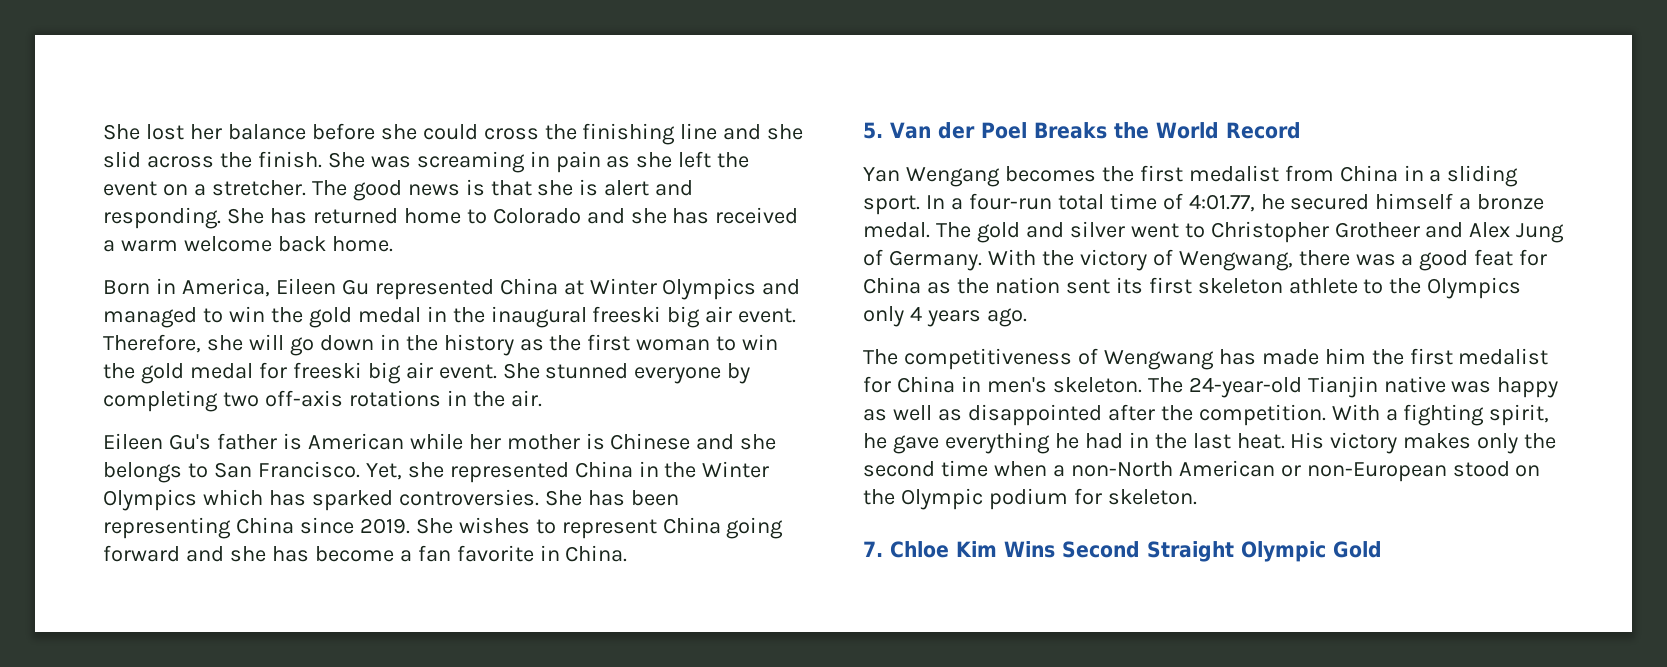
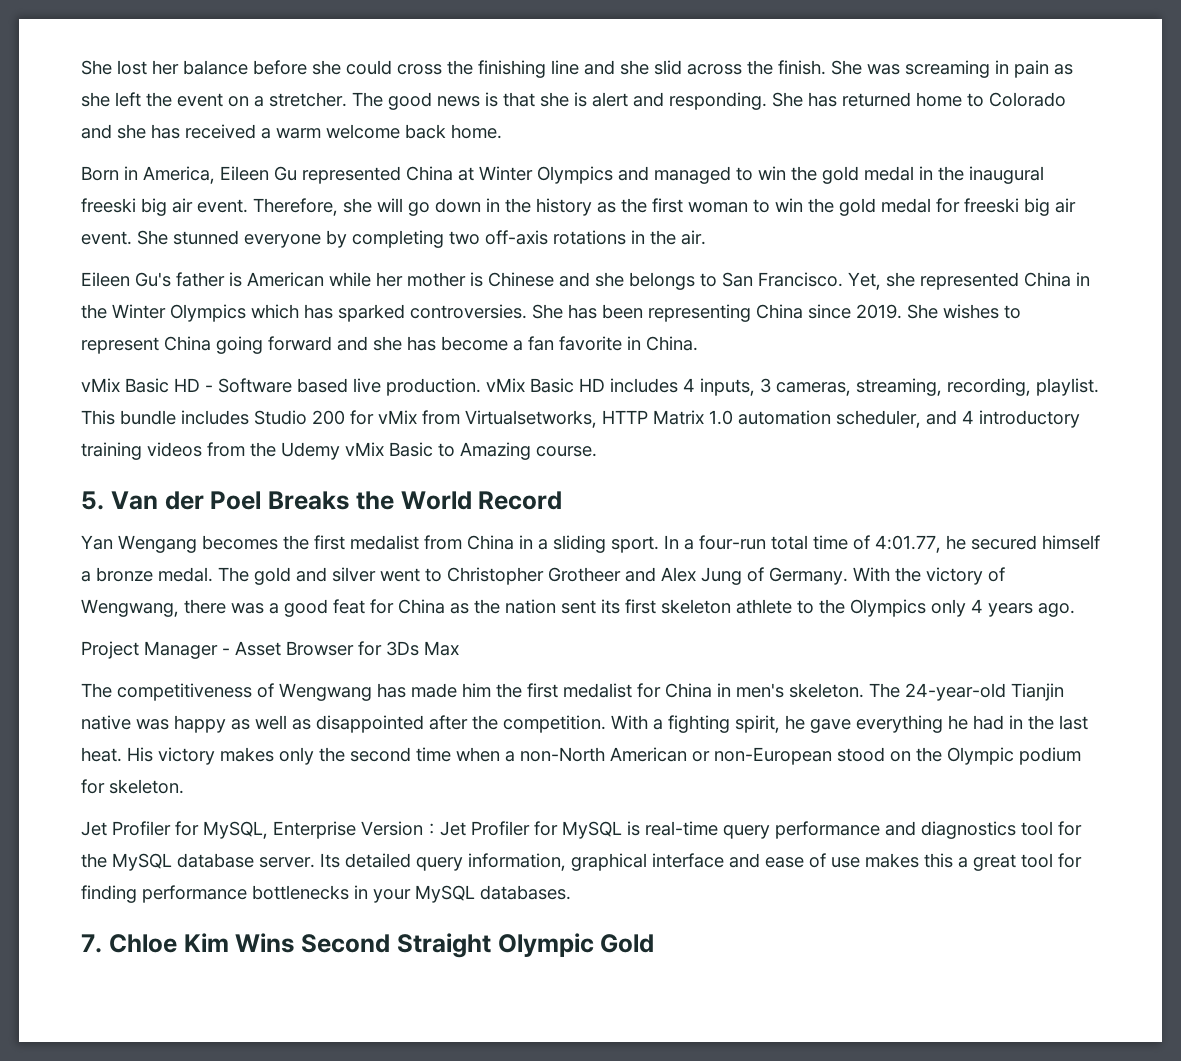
(628, 553) none -> [81,378,1099,396] [81,410,1080,428] [81,442,597,460] // vMix Basic HD - Software based live production. vMix Basic HD includes 4 inputs, 3 cameras, streaming, recording, playlist. This bundle includes Studio 200 for vMix from Virtualsetworks, HTTP Matrix 1.0 automation scheduler, and 4 introductory training videos from the Udemy vMix Basic to Amazing course.
(1027, 317) none -> [81,641,459,659] // Project Manager - Asset Browser for 3Ds Max
(1197, 497) none -> [81,821,1082,839] [81,853,1082,871] [81,885,571,903] // Jet Profiler for MySQL, Enterprise Version：Jet Profiler for MySQL is real-time query performance and diagnostics tool for the MySQL database server. Its detailed query information, graphical interface and ease of use makes this a great tool for finding performance bottlenecks in your MySQL databases.

